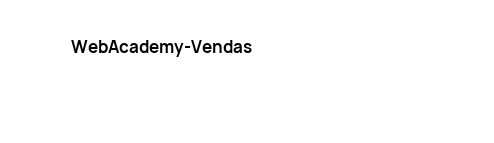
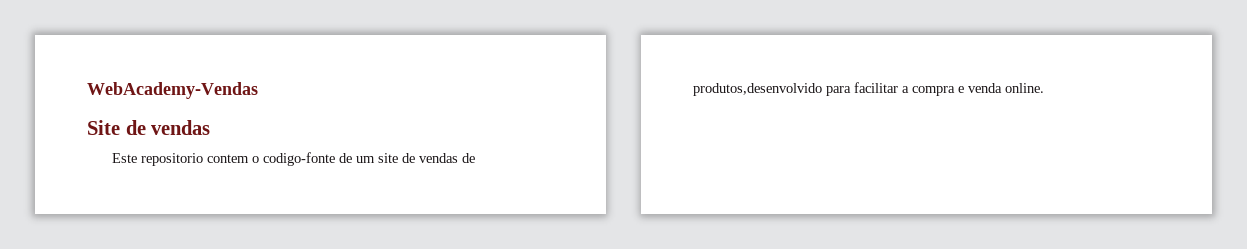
(252, 48) none -> [87,120,211,135] [112,152,476,166] [693,82,1044,96] // Site de vendas // Este repositorio contem o codigo-fonte de um site de vendas de produtos,desenvolvido para facilitar a compra e venda online.

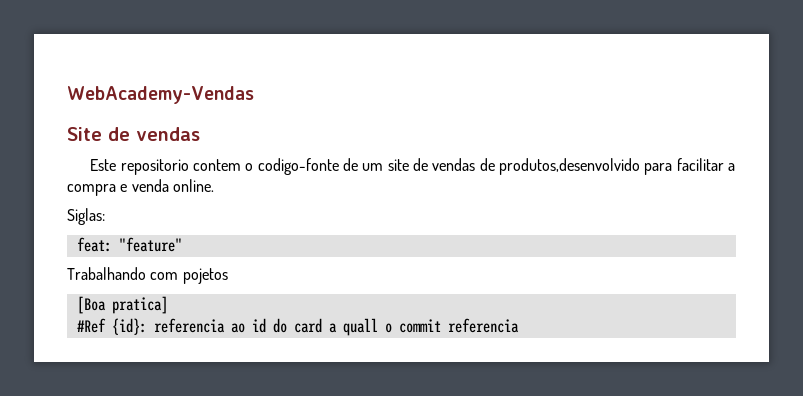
(1044, 88) none -> [67,208,105,225] [76,237,182,252] [67,267,228,284] [76,296,168,314] [76,318,519,336] // Siglas: // feat: "feature" // Trabalhando com pojetos // [Boa pratica] // #Ref {id}: referencia ao id do card a quall o commit referencia

